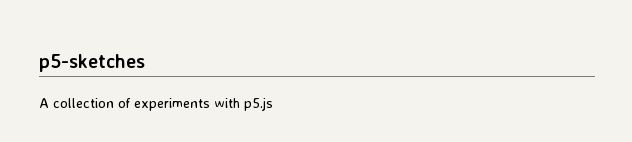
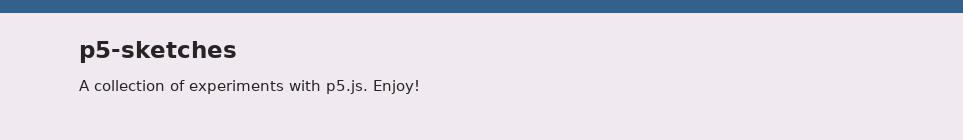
[244,97,273,111] p5.js -> [326,80,420,94] p5.js. Enjoy!

